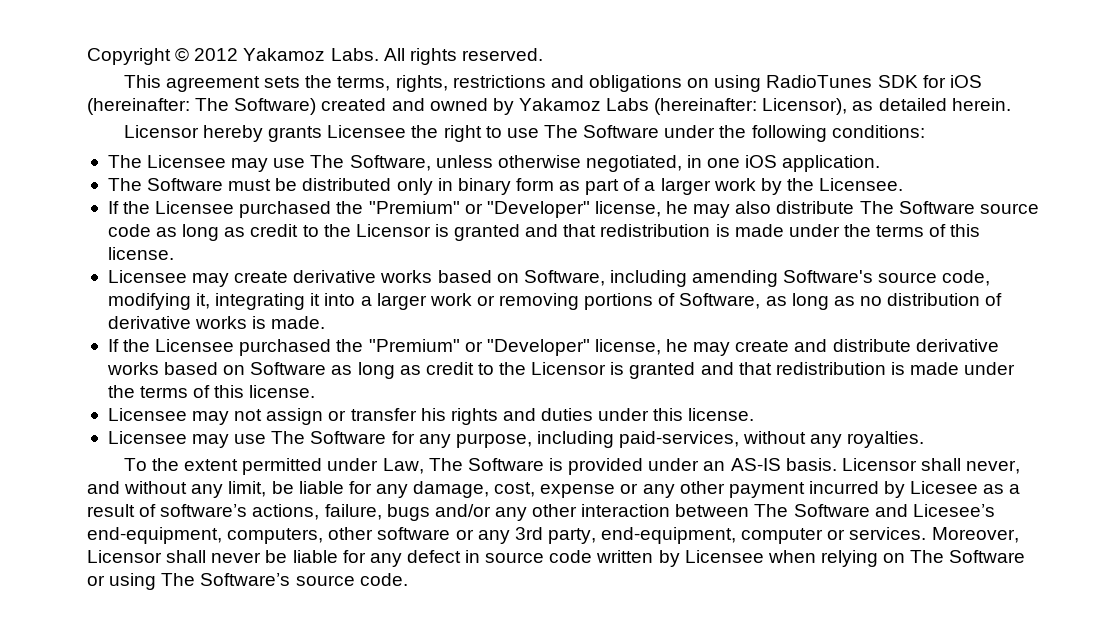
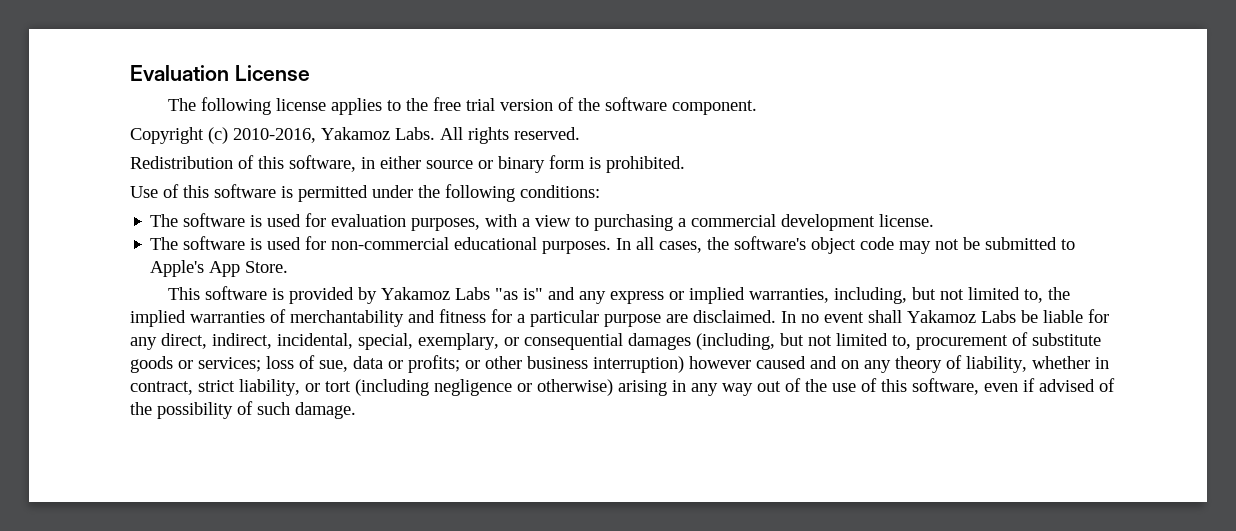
[87,47,239,65] Copyright © 2012 -> [130,65,310,81] [168,97,758,115] [130,127,316,144] Evaluation License // The following license applies to the free trial version of the software component. // Copyright (c) 2010-2016,
[123,75,982,92] [87,98,1011,115] [123,125,660,142] This agreement sets the terms, rights, restrictions and obligations on using RadioTunes SDK for iOS (hereinafter: The Software) created and owned by Yakamoz Labs (hereinafter: Licensor), as detailed herein. // Licensor hereby grants Licensee the right to use The Software -> [130,155,685,173] [130,184,368,202] Redistribution of this software, in either source or binary form is prohibited. // Use of this software is permitted
[147,155,881,172] [107,178,904,195] [107,201,1039,218] [107,224,981,241] [107,247,174,260] [107,270,991,287] [107,293,1003,310] [107,316,326,329] [107,339,999,356] [106,362,1016,379] [107,385,316,398] [107,408,755,425] [107,431,925,448] [123,458,1021,475] [87,481,1021,498] [87,504,995,521] [87,527,1019,544] [87,550,1026,567] [87,573,408,590] Licensee may use The Software, unless otherwise negotiated, in one iOS application. // The Software must be distributed only in binary form as part of a larger work by the Licensee. // If the Licensee purchased the "Premium" or "Developer" license, he may also distribute The Software source code as long as credit to the Licensor is granted and that redistribution is made under the terms of this license. // Licensee may create derivative works based on Software, including amending Software's source code, modifying it, integrating it into a larger work or removing portions of Software, as long as no distribution of derivative works is made. // If the Licensee purchased the "Premium" or "Developer" license, he may create and distribute derivative works based on Software as long as credit to the Licensor is granted and that redistribution is made under the terms of this license. // Licensee may not assign or transfer his rights and duties under this license. // Licensee may use The Software for any purpose, including paid-services, without any royalties. // To the extent permitted under Law, The Software is provided under an AS-IS basis. Licensor shall never, and without any limit, be liable for any damage, cost, expense or any other payment incurred by Licesee as a result of software’s actions, failure, bugs and/or any other interaction between The Software and Licesee’s end-equipment, computers, other software or any 3rd party, end-equipment, computer or services. Moreover, Licensor shall never be liable for any defect in source code written by Licensee when relying on The Software or using The Software’s source code. -> [183,213,935,231] [150,236,1076,254] [150,260,289,277] [168,286,1071,304] [130,309,1109,327] [130,332,1101,350] [130,355,1109,373] [130,378,1115,396] [130,401,356,419] software is used for evaluation purposes, with a view to purchasing a commercial development license. // The software is used for non-commercial educational purposes. In all cases, the software's object code may not be submitted to Apple's App Store. // This software is provided by Yakamoz Labs "as is" and any express or implied warranties, including, but not limited to, the implied warranties of merchantability and fitness for a particular purpose are disclaimed. In no event shall Yakamoz Labs be liable for any direct, indirect, incidental, special, exemplary, or consequential damages (including, but not limited to, procurement of substitute goods or services; loss of sue, data or profits; or other business interruption) however caused and on any theory of liability, whether in contract, strict liability, or tort (including negligence or otherwise) arising in any way out of the use of this software, even if advised of the possibility of such damage.

